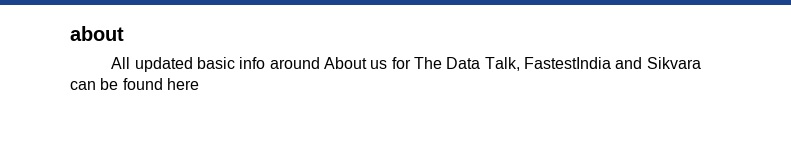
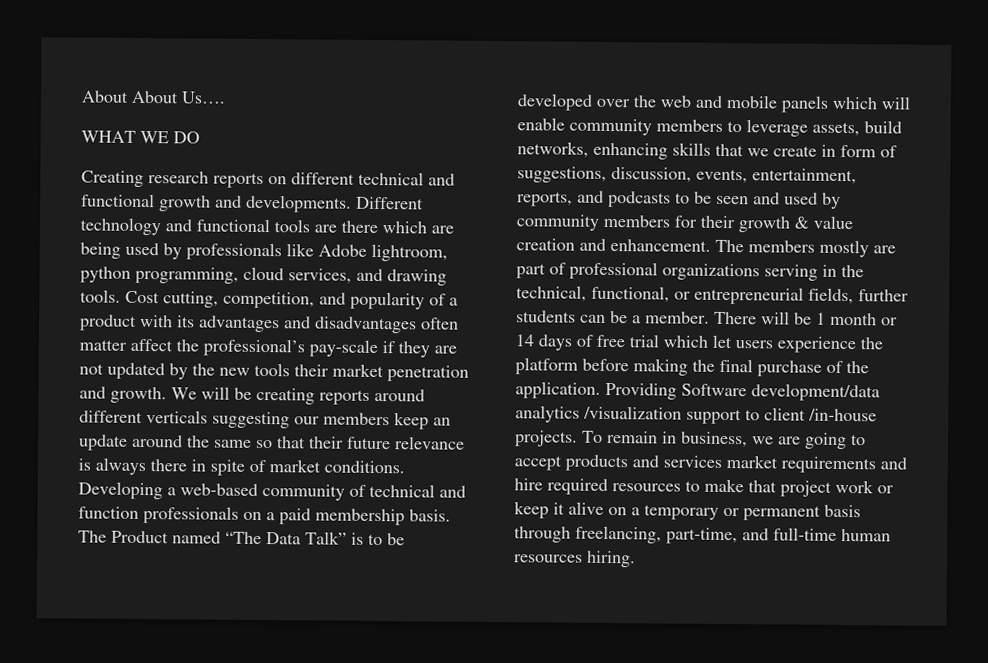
[70,26,124,41] [111,57,701,72] [70,78,199,90] about // All updated basic info around About us for The Data Talk, FastestIndia and Sikvara can be found here -> [81,90,226,104] [81,130,200,144] [81,170,455,189] [81,193,424,213] [80,217,454,236] [80,242,448,262] [80,266,447,286] [80,289,458,310] [79,314,459,334] [79,338,457,358] [79,362,469,382] [79,386,425,405] [79,410,451,430] [78,434,465,451] [78,457,405,476] [78,481,466,501] [78,506,451,526] [78,530,405,546] [517,93,911,113] [517,117,902,137] [517,141,897,160] [517,166,857,185] [517,190,841,209] [516,214,854,233] [516,238,896,258] [516,261,864,281] [516,285,909,305] [516,310,898,326] [515,334,883,354] [515,357,869,377] [515,381,880,402] [515,405,877,425] [515,430,866,450] [514,454,907,474] [514,478,894,497] [514,501,861,521] [514,525,891,545] [514,550,636,568] About About Us…. // WHAT WE DO // Creating research reports on different technical and functional growth and developments. Different technology and functional tools are there which are being used by professionals like Adobe lightroom, python programming, cloud services, and drawing tools. Cost cutting, competition, and popularity of a product with its advantages and disadvantages often matter affect the professional’s pay-scale if they are not updated by the new tools their market penetration and growth. We will be creating reports around different verticals suggesting our members keep an update around the same so that their future relevance is always there in spite of market conditions. Developing a web-based community of technical and function professionals on a paid membership basis. The Product named “The Data Talk” is to be developed over the web and mobile panels which will enable community members to leverage assets, build networks, enhancing skills that we create in form of suggestions, discussion, events, entertainment, reports, and podcasts to be seen and used by community members for their growth & value creation and enhancement. The members mostly are part of professional organizations serving in the technical, functional, or entrepreneurial fields, further students can be a member. There will be 1 month or 14 days of free trial which let users experience the platform before making the final purchase of the application. Providing Software development/data analytics /visualization support to client /in-house projects. To remain in business, we are going to accept products and services market requirements and hire required resources to make that project work or keep it alive on a temporary or permanent basis through freelancing, part-time, and full-time human resources hiring.

